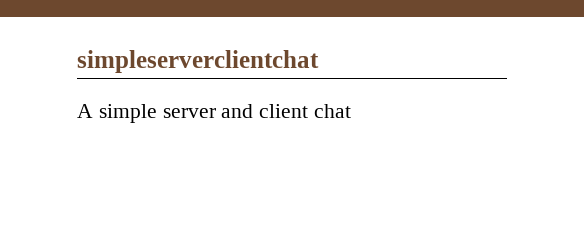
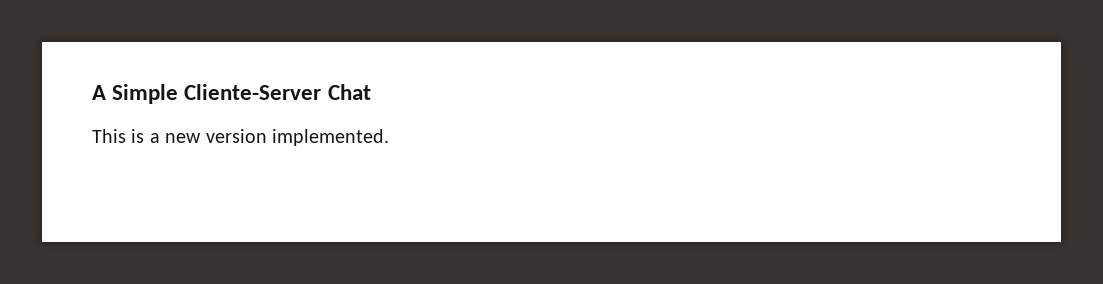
[77,50,319,73] [77,104,352,123] simpleserverclientchat // A simple server and client chat -> [92,84,371,104] [92,129,389,146] A Simple Cliente-Server Chat // This is a new version implemented.

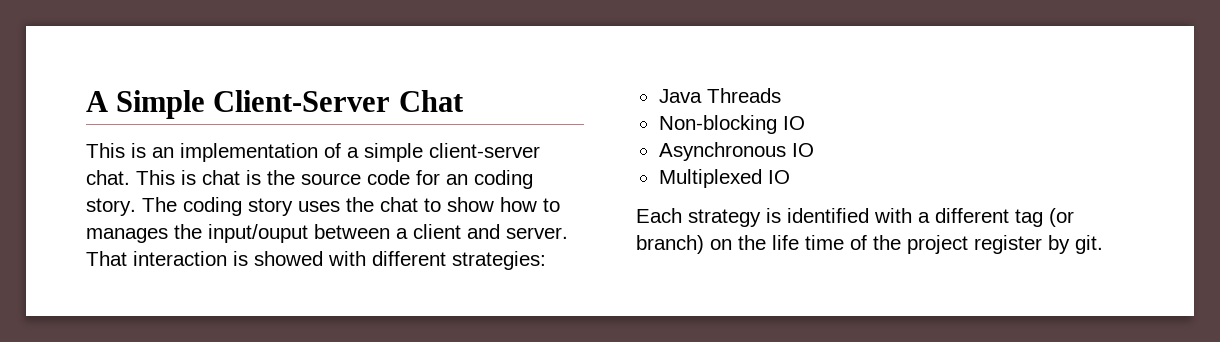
[184,84,322,100] Cliente-Server -> [213,90,391,112] Client-Server
[149,129,389,146] a new version implemented. -> [152,143,540,162] [86,170,533,189] [86,197,560,216] [86,224,568,243] [86,251,546,270] [658,88,781,103] [658,115,805,134] [658,142,814,161] [658,169,790,188] [636,208,1074,227] [636,235,1103,254] an implementation of a simple client-server chat. This is chat is the source code for an coding story. The coding story uses the chat to show how to manages the input/ouput between a client and server. That interaction is showed with different strategies: // Java Threads // Non-blocking IO // Asynchronous IO // Multiplexed IO // Each strategy is identified with a different tag (or branch) on the life time of the project register by git.

